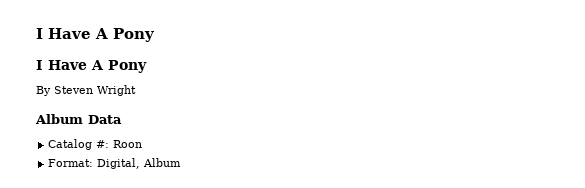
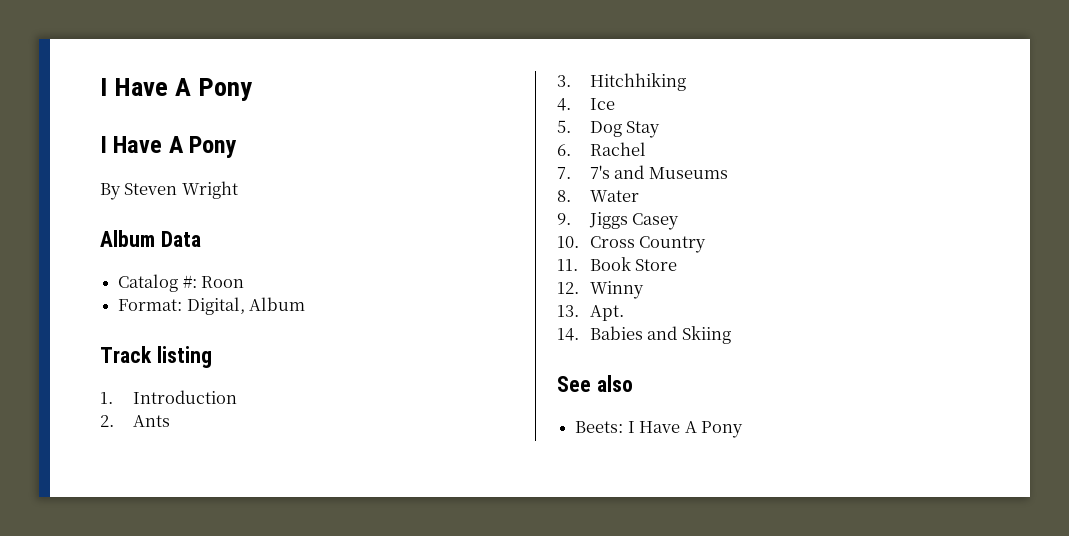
(182, 162) none -> [100,346,212,368] [100,390,237,404] [100,415,170,427] [557,73,686,91] [557,98,615,111] [557,120,661,138] [557,142,646,156] [557,165,728,179] [557,190,639,202] [557,212,680,230] [557,236,707,253] [557,257,678,271] [557,281,644,299] [557,305,624,321] [557,326,731,344] [557,375,633,392] [575,421,743,438] // Track listing // 1. Introduction // 2. Ants // 3. Hitchhiking // 4. Ice // 5. Dog Stay // 6. Rachel // 7. 7's and Museums // 8. Water // 9. Jiggs Casey // 10. Cross Country // 11. Book Store // 12. Winny // 13. Apt. // 14. Babies and Skiing // See also // Beets: I Have A Pony

